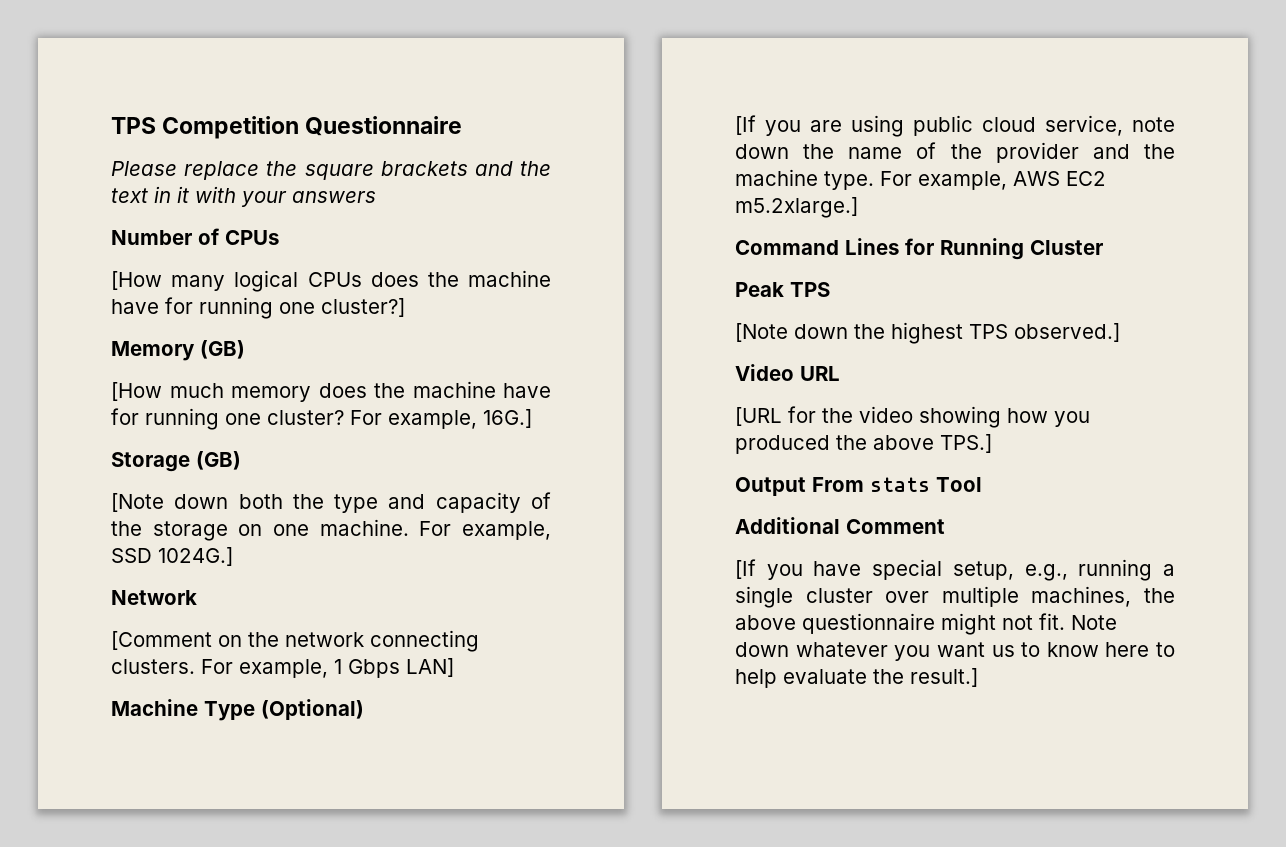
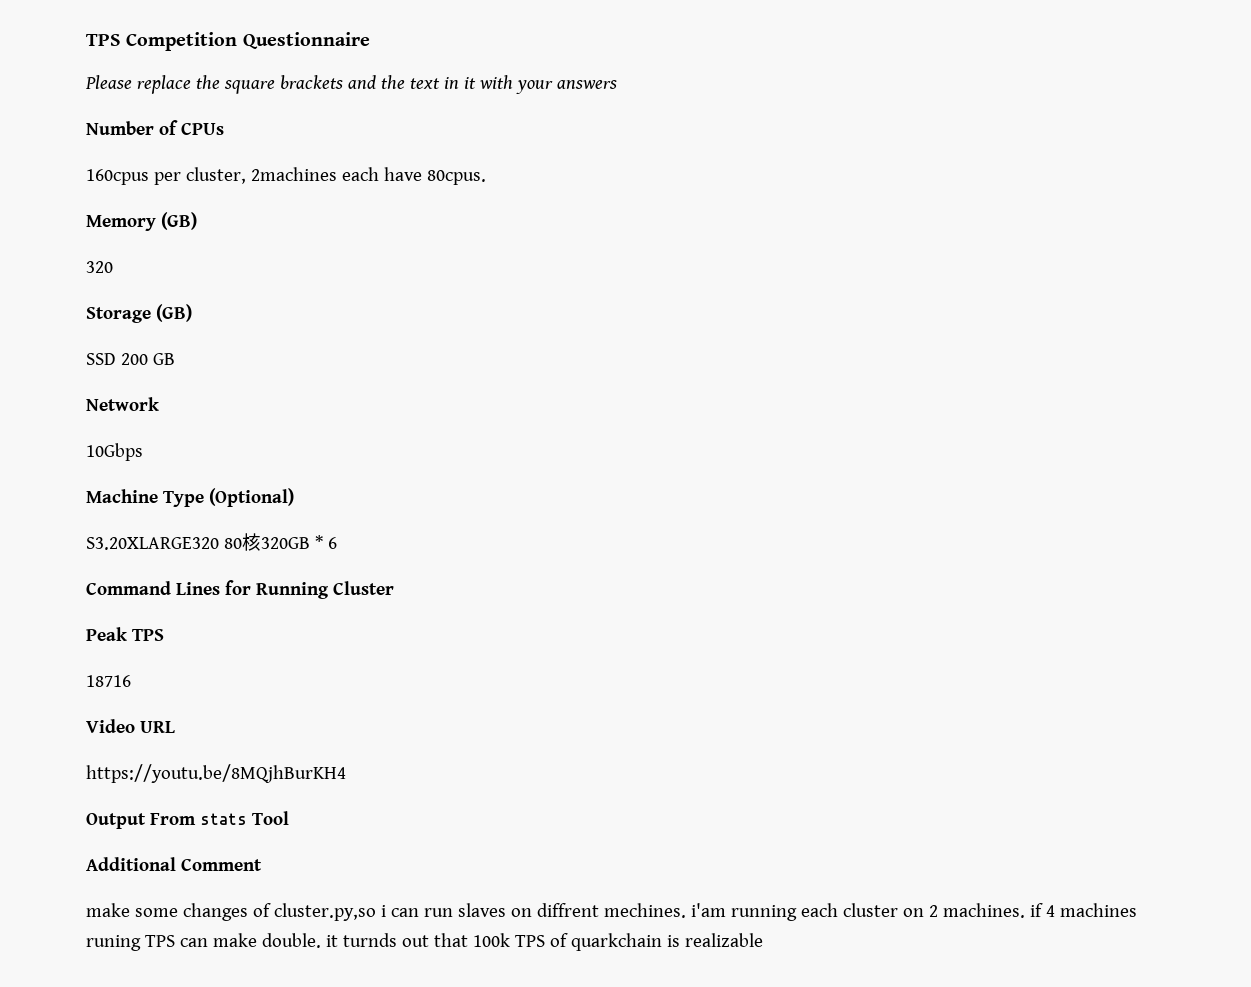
[111,270,551,292] [111,297,405,319] [111,340,245,361] [111,381,551,402] [111,408,532,430] [111,451,241,472] [111,492,551,513] [111,519,551,541] [111,547,233,566] [111,590,197,605] [111,630,479,652] [111,658,454,678] [111,699,364,721] [735,115,1175,137] [735,142,1175,163] [735,169,1106,190] [735,197,858,218] [How many logical CPUs does the machine have for running one cluster?] // Memory (GB) // [How much memory does the machine have for running one cluster? For example, 16G.] // Storage (GB) // [Note down both the type and capacity of the storage on one machine. For example, SSD 1024G.] // Network // [Comment on the network connecting clusters. For example, 1 Gbps LAN] // Machine Type (Optional) // [If you are using public cloud service, note down the name of the provider and the machine type. For example, AWS EC2 m5.2xlarge.] -> [86,167,486,185] [86,212,197,231] [86,261,113,273] [86,304,192,323] [86,353,175,365] [86,397,159,411] [86,443,143,461] [86,488,294,507] [86,533,337,551] 160cpus per cluster, 2machines each have 80cpus. // Memory (GB) // 320 // Storage (GB) // SSD 200 GB // Network // 10Gbps // Machine Type (Optional) // S3.20XLARGE320 80核320GB * 6
[735,322,1120,344] [735,364,840,381] [735,406,1090,428] [735,434,992,454] [Note down the highest TPS observed.] // Video URL // [URL for the video showing how you produced the above TPS.] -> [86,675,131,687] [86,719,175,733] [86,764,346,783] 18716 // Video URL // https://youtu.be/8MQjhBurKH4
[735,559,1175,581] [735,586,1175,608] [735,613,1117,635] [735,642,1175,661] [735,668,978,688] [If you have special setup, e.g., running a single cluster over multiple machines, the above questionnaire might not fit. Note down whatever you want us to know here to help evaluate the result.] -> [86,903,1137,921] [86,933,763,951] make some changes of cluster.py,so i can run slaves on diffrent mechines. i'am running each cluster on 2 machines. if 4 machines runing TPS can make double. it turnds out that 100k TPS of quarkchain is realizable

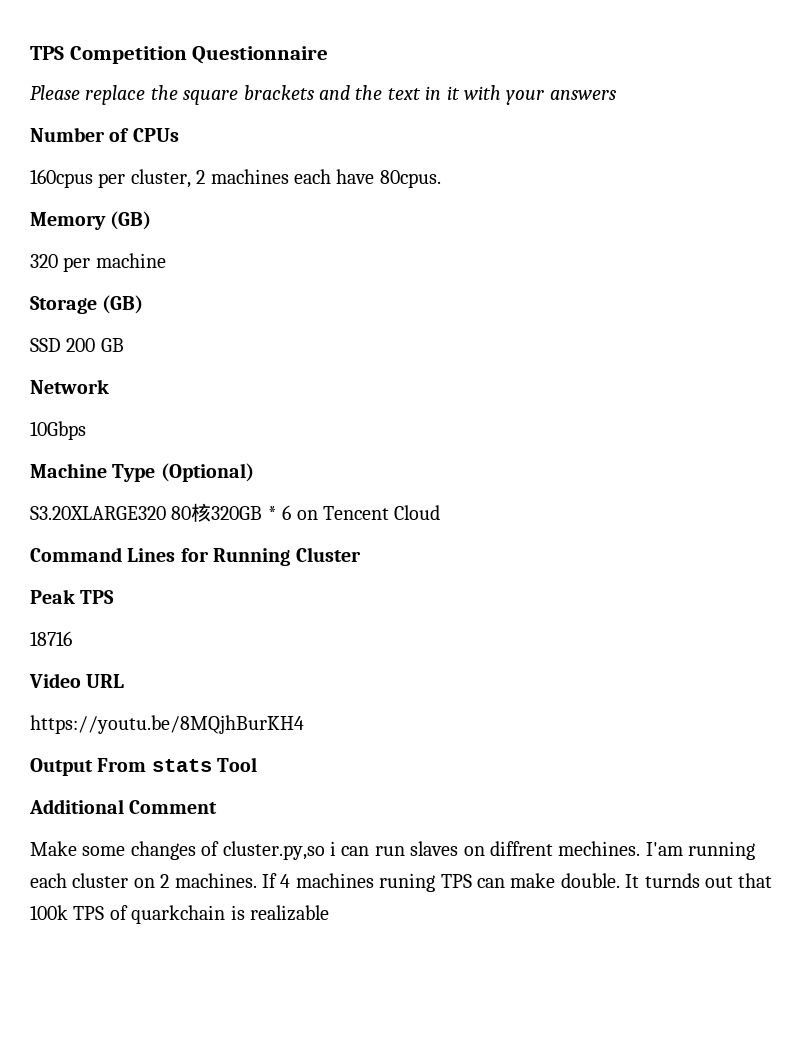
[250,167,337,181] 2machines -> [196,169,289,184] 2 machines
(113, 267) none -> [63,253,166,272] per machine
(337, 543) none -> [296,505,441,520] on Tencent Cloud
[86,903,130,917] make -> [30,841,77,856] Make
[690,903,726,917] i'am -> [645,842,683,856] I'am
[1029,903,1043,917] if -> [262,873,277,888] If
[325,935,338,947] it -> [625,874,640,888] It

